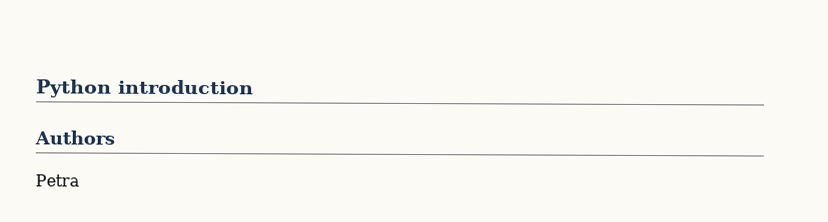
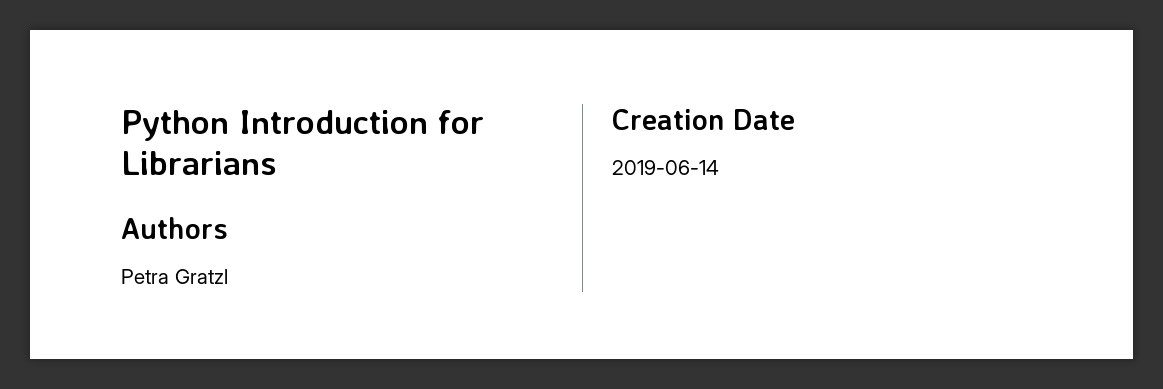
[118,79,254,95] introduction -> [239,110,484,134] [121,151,277,175] Introduction for Librarians
(80, 180) none -> [174,269,228,284] [612,109,795,130] [612,160,719,175] Gratzl // Creation Date // 2019-06-14

